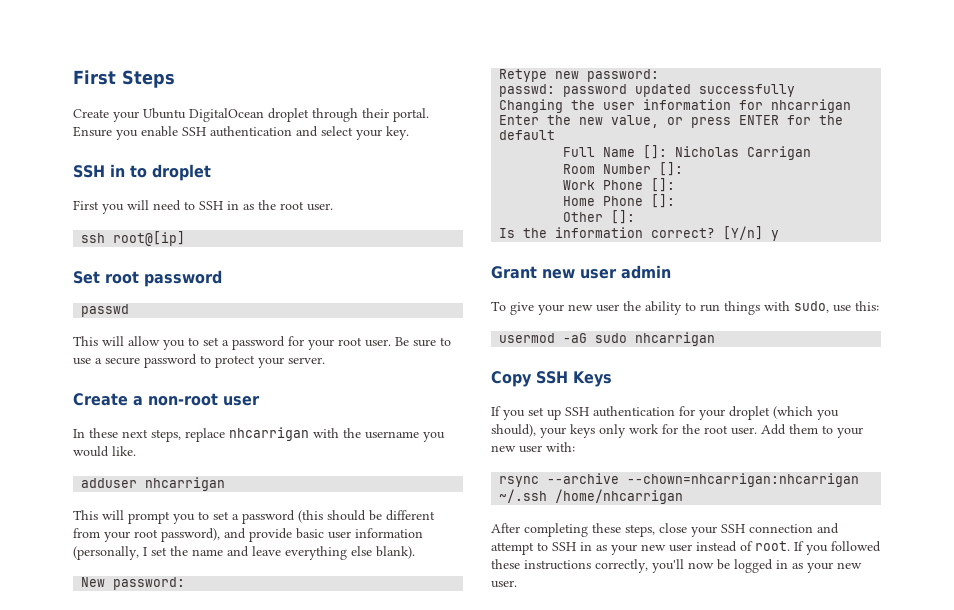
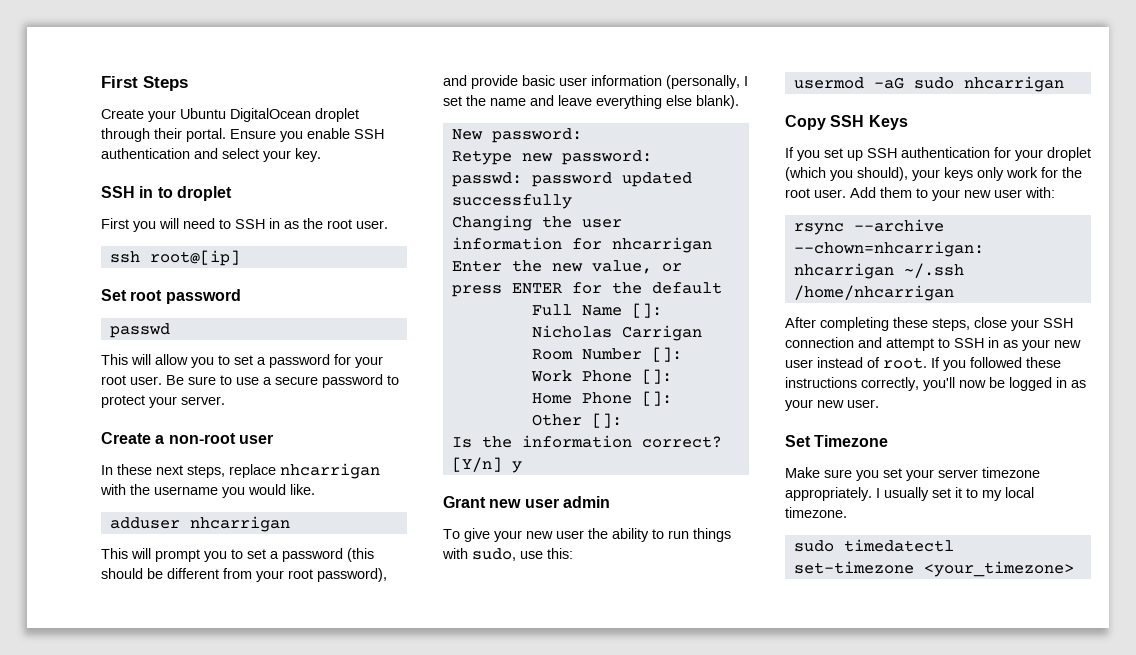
(517, 584) none -> [785,435,889,447] [785,467,1040,481] [785,487,1034,501] [785,507,847,518] [793,539,954,552] [793,561,1074,577] // Set Timezone // Make sure you set your server timezone appropriately. I usually set it to my local timezone. // sudo timedatectl set-timezone <your_timezone>

